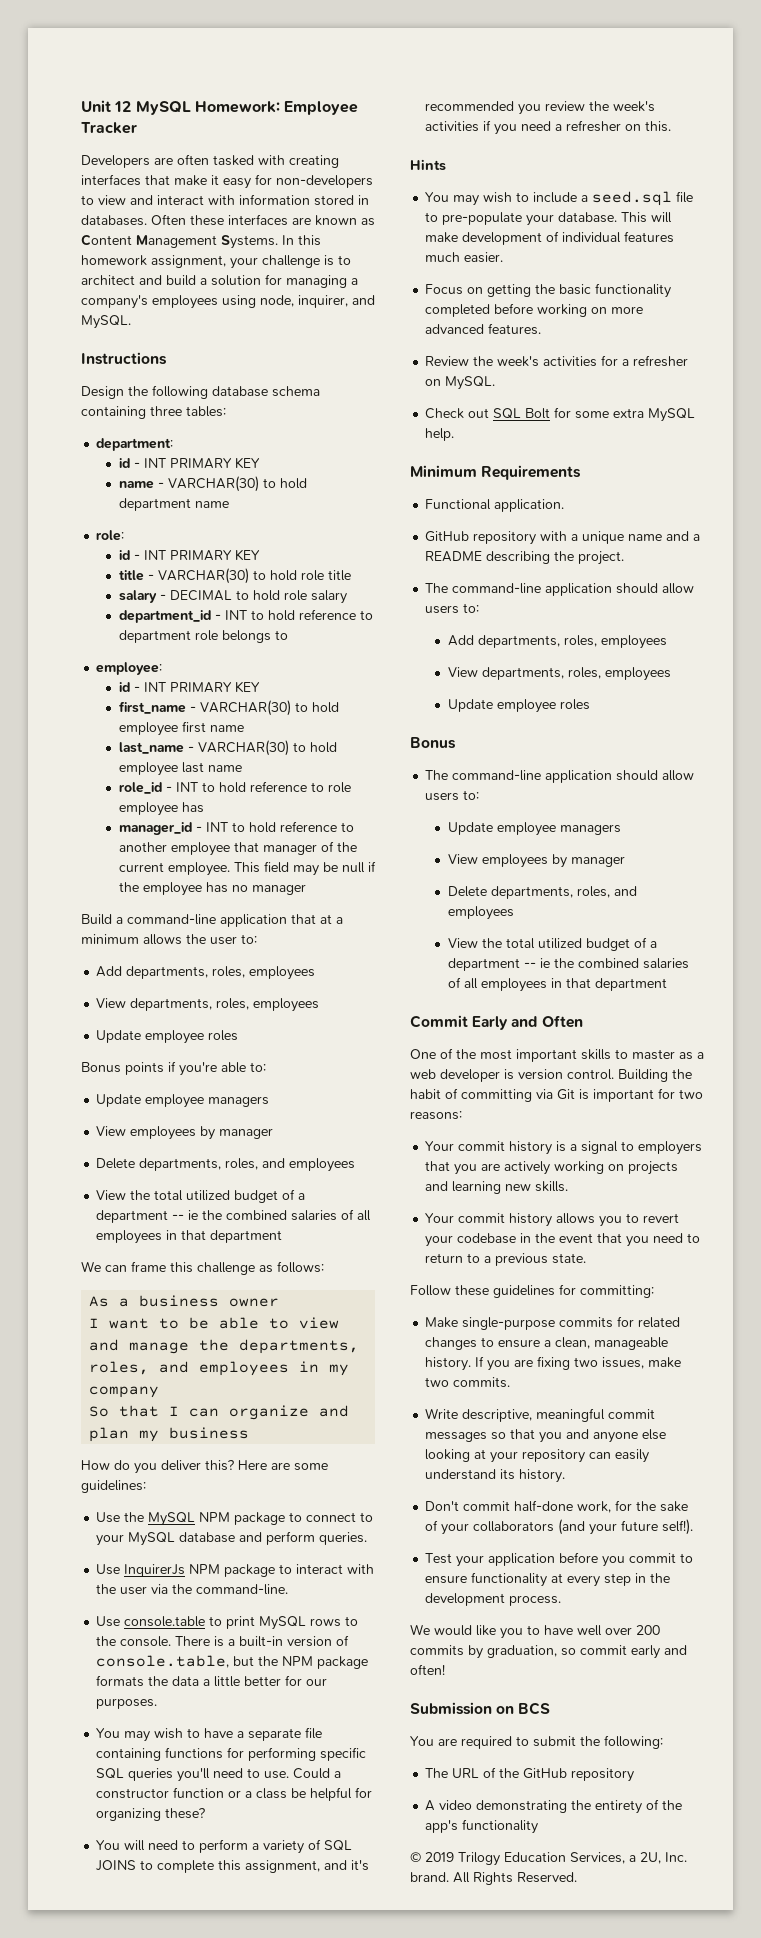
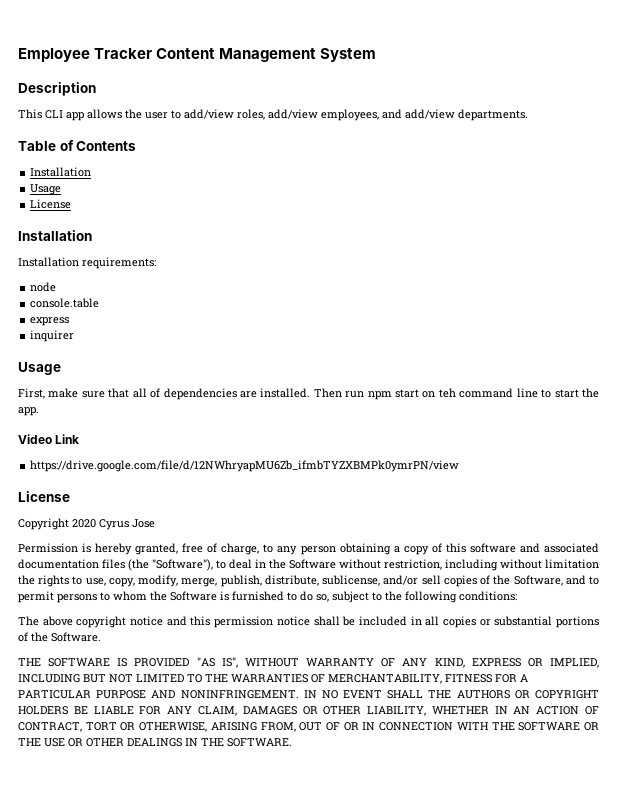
[81,100,359,115] [81,122,137,134] [81,154,339,168] [81,174,373,189] [81,194,369,206] [81,214,375,226] [81,234,321,249] [81,255,351,269] [81,274,358,288] [81,295,375,309] [81,315,131,329] [81,352,167,365] [81,385,320,399] [81,406,226,419] [96,438,174,451] [118,457,260,469] [118,476,307,492] [118,498,229,511] [96,530,125,541] [118,549,260,561] [118,568,351,584] [118,590,347,604] [118,609,373,623] [118,630,288,643] [96,662,163,675] [118,681,260,693] [118,700,339,716] [118,721,244,736] [118,740,337,756] [118,762,242,776] [118,781,351,794] [118,802,204,816] [118,821,354,835] [118,841,357,856] [118,861,376,876] [118,882,306,896] [81,914,343,927] [81,934,257,945] [96,966,316,980] [96,998,320,1012] [96,1030,239,1044] [81,1061,266,1076] [96,1094,270,1108] [96,1126,274,1140] [96,1158,356,1172] [96,1189,306,1203] [96,1209,372,1223] [96,1230,283,1244] [81,1261,324,1275] [89,1295,280,1307] [89,1317,340,1329] [89,1339,360,1354] [89,1361,350,1376] [89,1386,160,1398] [89,1405,350,1420] [89,1427,250,1442] [81,1460,328,1474] [81,1480,146,1493] [96,1512,374,1526] [96,1531,368,1546] [96,1564,375,1577] [96,1584,289,1595] [96,1616,359,1630] [96,1635,350,1647] [96,1655,369,1669] [96,1675,328,1687] [96,1698,158,1709] [96,1727,323,1742] [96,1747,367,1761] [96,1768,342,1782] [96,1787,373,1801] [96,1808,206,1821] [96,1839,353,1854] [96,1860,370,1873] [425,101,656,115] [425,120,672,135] [410,159,446,171] [425,191,694,206] [425,212,673,226] [425,231,675,245] [425,252,504,263] [425,283,672,298] [425,303,644,317] [425,323,542,335] [425,355,689,367] [425,376,496,390] [425,407,696,422] [425,428,455,441] [410,465,582,480] [425,499,565,512] [425,531,701,545] [425,551,625,565] [425,583,695,596] [425,603,480,614] [447,635,667,649] [447,667,671,681] [447,699,590,713] [410,737,456,749] [425,770,695,783] [425,790,480,801] [447,822,621,836] [447,854,625,868] [447,886,637,899] [447,906,514,920] [447,937,657,951] [447,958,689,971] [447,977,667,992] [410,1015,583,1030] [410,1048,704,1062] [410,1069,692,1082] [410,1088,703,1102] [410,1111,462,1120] [425,1141,703,1155] [425,1161,679,1175] [425,1181,569,1194] [425,1213,680,1227] [425,1233,701,1247] [425,1253,587,1266] [410,1284,654,1298] [425,1316,681,1330] [425,1337,669,1350] [425,1356,682,1371] [425,1377,511,1388] [425,1408,656,1422] [425,1429,667,1443] [425,1449,650,1463] [425,1469,566,1483] [425,1500,689,1513] [425,1519,694,1535] [425,1552,694,1567] [425,1572,671,1587] [425,1593,562,1606] [410,1624,660,1639] [410,1645,687,1659] [410,1664,445,1675] [410,1702,551,1715] [410,1735,663,1749] [425,1767,635,1782] [425,1799,683,1814] [425,1819,539,1834] [410,1852,687,1866] [410,1872,577,1885] Unit 12 MySQL Homework: Employee Tracker // Developers are often tasked with creating interfaces that make it easy for non-developers to view and interact with information stored in databases. Often these interfaces are known as Content Management Systems. In this homework assignment, your challenge is to architect and build a solution for managing a company's employees using node, inquirer, and MySQL. // Instructions // Design the following database schema containing three tables: // department: // id - INT PRIMARY KEY // name - VARCHAR(30) to hold department name // role: // id - INT PRIMARY KEY // title - VARCHAR(30) to hold role title // salary - DECIMAL to hold role salary // department_id - INT to hold reference to department role belongs to // employee: // id - INT PRIMARY KEY // first_name - VARCHAR(30) to hold employee first name // last_name - VARCHAR(30) to hold employee last name // role_id - INT to hold reference to role employee has // manager_id - INT to hold reference to another employee that manager of the current employee. This field may be null if the employee has no manager // Build a command-line application that at a minimum allows the user to: // Add departments, roles, employees // View departments, roles, employees // Update employee roles // Bonus points if you're able to: // Update employee managers // View employees by manager // Delete departments, roles, and employees // View the total utilized budget of a department -- ie the combined salaries of all employees in that department // We can frame this challenge as follows: // As a business owner // I want to be able to view and manage the departments, roles, and employees in my company // So that I can organize and plan my business // How do you deliver this? Here are some guidelines: // Use the MySQL NPM package to connect to your MySQL database and perform queries. // Use InquirerJs NPM package to interact with the user via the command-line. // Use console.table to print MySQL rows to the console. There is a built-in version of console.table, but the NPM package formats the data a little better for our purposes. // You may wish to have a separate file containing functions for performing specific SQL queries you'll need to use. Could a constructor function or a class be helpful for organizing these? // You will need to perform a variety of SQL JOINS to complete this assignment, and it's recommended you review the week's activities if you need a refresher on this. // Hints // You may wish to include a seed.sql file to pre-populate your database. This will make development of individual features much easier. // Focus on getting the basic functionality completed before working on more advanced features. // Review the week's activities for a refresher on MySQL. // Check out SQL Bolt for some extra MySQL help. // Minimum Requirements // Functional application. // GitHub repository with a unique name and a README describing the project. // The command-line application should allow users to: // Add departments, roles, employees // View departments, roles, employees // Update employee roles // Bonus // The command-line application should allow users to: // Update employee managers // View employees by manager // Delete departments, roles, and employees // View the total utilized budget of a department -- ie the combined salaries of all employees in that department // Commit Early and Often // One of the most important skills to master as a web developer is version control. Building the habit of committing via Git is important for two reasons: // Your commit history is a signal to employers that you are actively working on projects and learning new skills. // Your commit history allows you to revert your codebase in the event that you need to return to a previous state. // Follow these guidelines for committing: // Make single-purpose commits for related changes to ensure a clean, manageable history. If you are fixing two issues, make two commits. // Write descriptive, meaningful commit messages so that you and anyone else looking at your repository can easily understand its history. // Don't commit half-done work, for the sake of your collaborators (and your future self!). // Test your application before you commit to ensure functionality at every step in the development process. // We would like you to have well over 200 commits by graduation, so commit early and often! // Submission on BCS // You are required to submit the following: // The URL of the GitHub repository // A video demonstrating the entirety of the app's functionality // © 2019 Trilogy Education Services, a 2U, Inc. brand. All Rights Reserved. -> [18,48,377,62] [18,82,96,96] [18,109,528,121] [18,140,137,151] [30,167,92,177] [30,184,62,195] [30,199,72,209] [18,230,92,241] [18,257,156,269] [30,282,57,292] [30,298,100,308] [30,317,70,326] [30,330,75,342] [18,362,61,375] [18,388,600,400] [18,407,39,416] [18,434,80,444] [30,460,460,472] [18,491,70,502] [18,518,155,530] [18,543,599,555] [18,559,599,571] [18,575,600,587] [18,591,517,603] [18,616,599,628] [18,632,101,642] [18,657,599,668] [18,674,528,684] [18,690,599,699] [18,706,599,716] [18,722,599,732] [18,738,292,747] Employee Tracker Content Management System // Description // This CLI app allows the user to add/view roles, add/view employees, and add/view departments. // Table of Contents // Installation // Usage // License // Installation // Installation requirements: // node // console.table // express // inquirer // Usage // First, make sure that all of dependencies are installed. Then run npm start on teh command line to start the app. // Video Link // https://drive.google.com/file/d/12NWhryapMU6Zb_ifmbTYZXBMPk0ymrPN/view // License // Copyright 2020 Cyrus Jose // Permission is hereby granted, free of charge, to any person obtaining a copy of this software and associated documentation files (the "Software"), to deal in the Software without restriction, including without limitation the rights to use, copy, modify, merge, publish, distribute, sublicense, and/or sell copies of the Software, and to permit persons to whom the Software is furnished to do so, subject to the following conditions: // The above copyright notice and this permission notice shall be included in all copies or substantial portions of the Software. // THE SOFTWARE IS PROVIDED "AS IS", WITHOUT WARRANTY OF ANY KIND, EXPRESS OR IMPLIED, INCLUDING BUT NOT LIMITED TO THE WARRANTIES OF MERCHANTABILITY, FITNESS FOR A PARTICULAR PURPOSE AND NONINFRINGEMENT. IN NO EVENT SHALL THE AUTHORS OR COPYRIGHT HOLDERS BE LIABLE FOR ANY CLAIM, DAMAGES OR OTHER LIABILITY, WHETHER IN AN ACTION OF CONTRACT, TORT OR OTHERWISE, ARISING FROM, OUT OF OR IN CONNECTION WITH THE SOFTWARE OR THE USE OR OTHER DEALINGS IN THE SOFTWARE.

